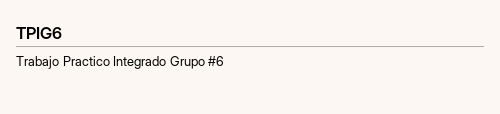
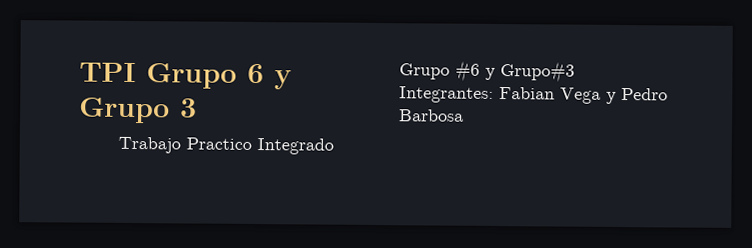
[16,27,62,39] TPIG6 -> [79,62,292,90] [79,97,197,124] TPI Grupo 6 y Grupo 3
(225, 61) none -> [485,61,575,83] [399,86,668,104] [399,109,464,122] y Grupo#3 Integrantes: Fabian Vega y Pedro Barbosa

